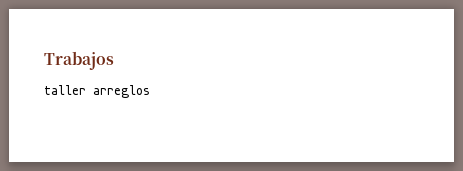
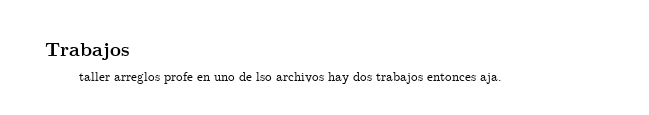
(150, 91) none -> [163,72,502,84] profe en uno de lso archivos hay dos trabajos entonces aja.

